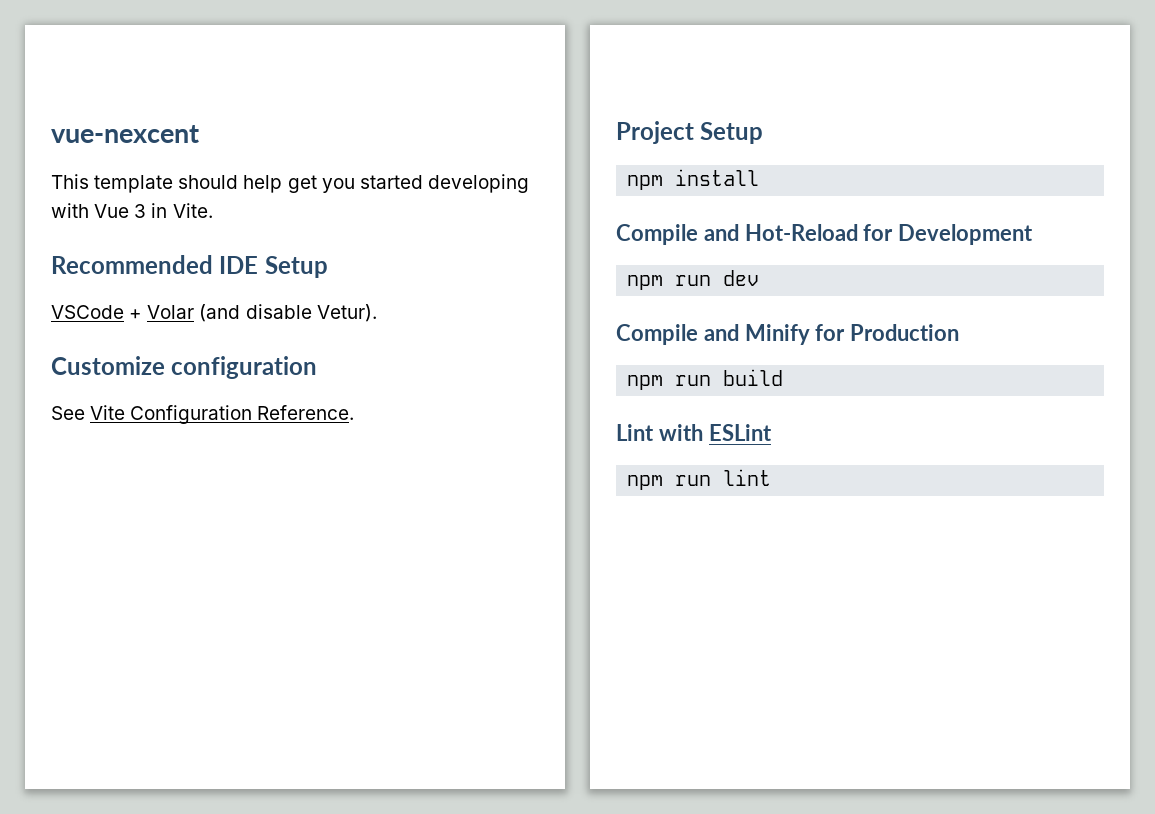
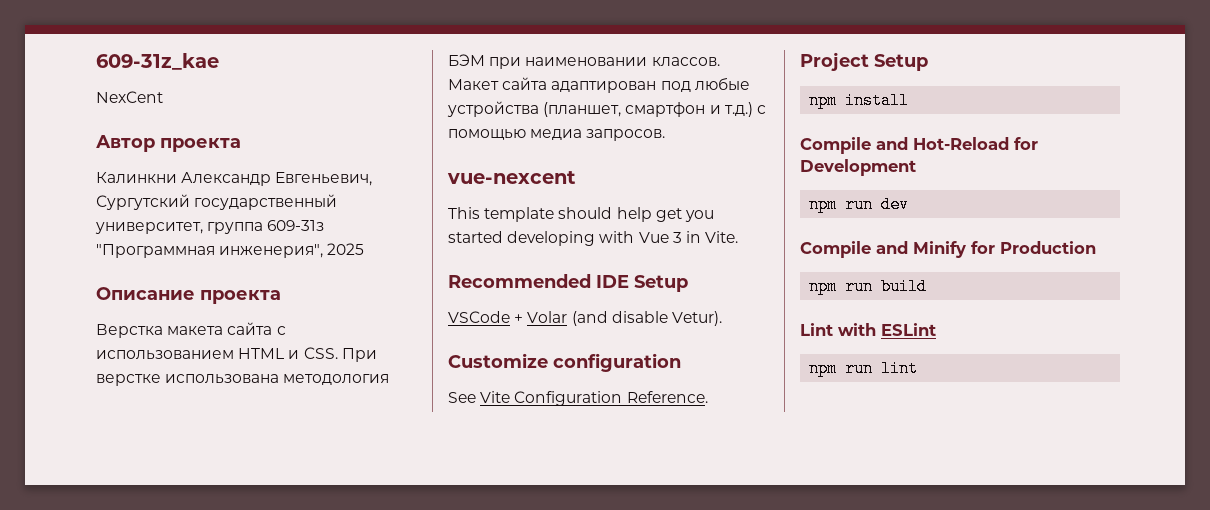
(51, 134) none -> [96,53,219,70] [96,91,163,103] [96,135,241,152] [96,172,373,186] [96,194,338,210] [95,220,325,234] [96,243,365,258] [96,287,281,304] [96,322,286,338] [96,347,377,362] [96,374,390,386] [448,54,720,69] [448,77,750,93] [447,101,766,117] [448,129,666,141] 609-31z_kae // NexCent // Автор проекта // Калинкни Александр Евгеньевич, Сургутский государственный университет, группа 609-31з "Программная инженерия", 2025 // Описание проекта // Верстка макета сайта с использованием HTML и CSS. При верстке использована методология БЭМ при наименовании классов. Макет сайта адаптирован под любые устройства (планшет, смартфон и т.д.) с помощью медиа запросов. //

